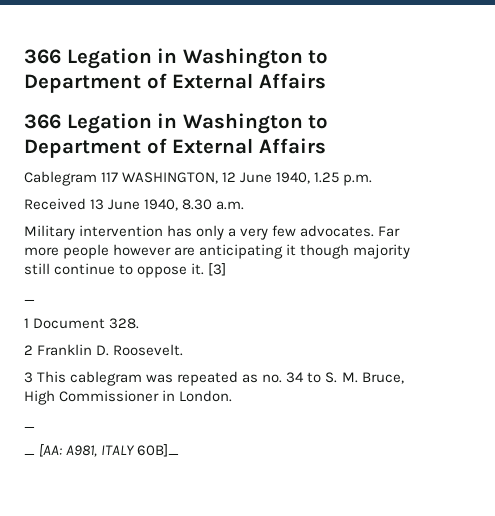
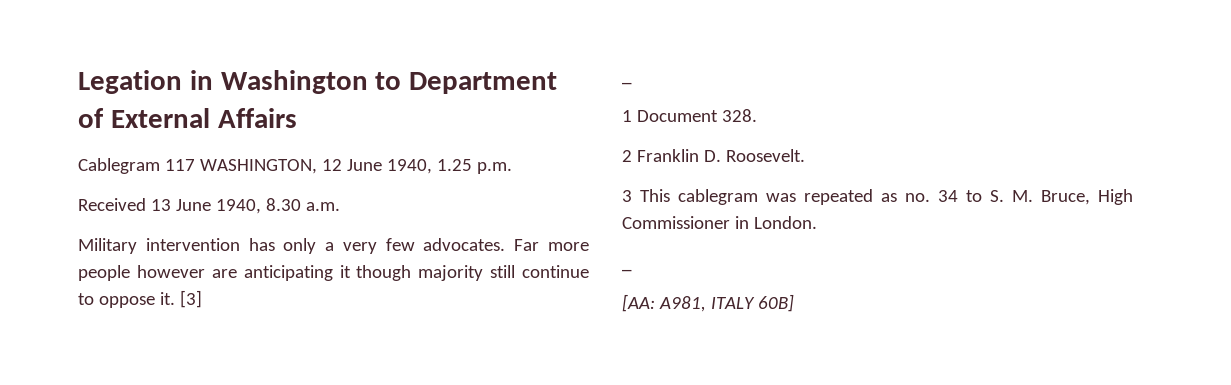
[24,48,329,69] [24,73,326,93] [24,114,61,129] 366 Legation in Washington to Department of External Affairs // 366 -> (78, 82) none
[24,453,35,455] _ -> (632, 270) none
[137,444,180,457] 60B]_ -> [757,294,794,312] 60B]

